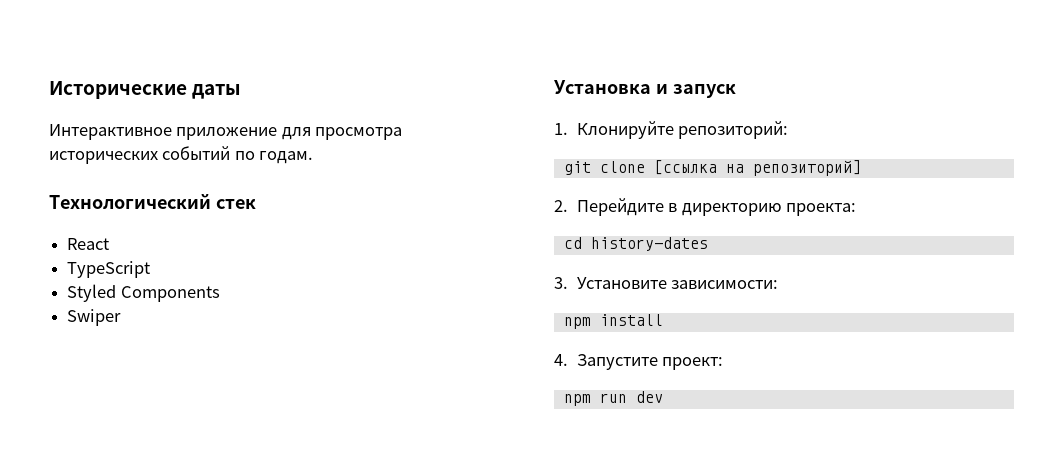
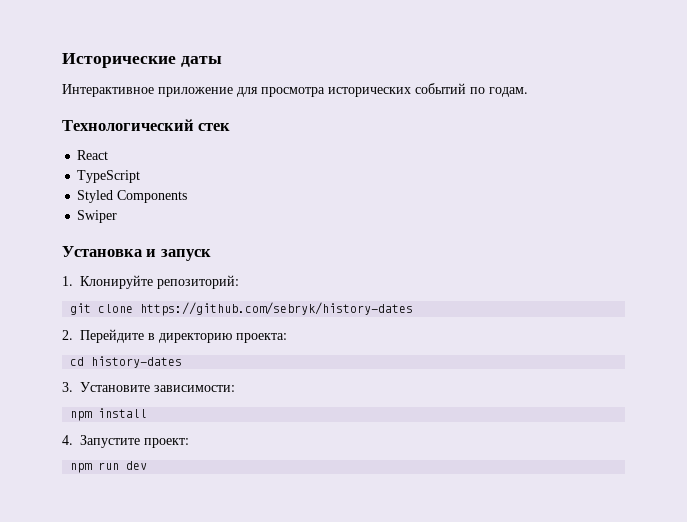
[653,160,861,176] [ссылка на репозиторий] -> [140,302,414,316] https://github.com/sebryk/history-dates

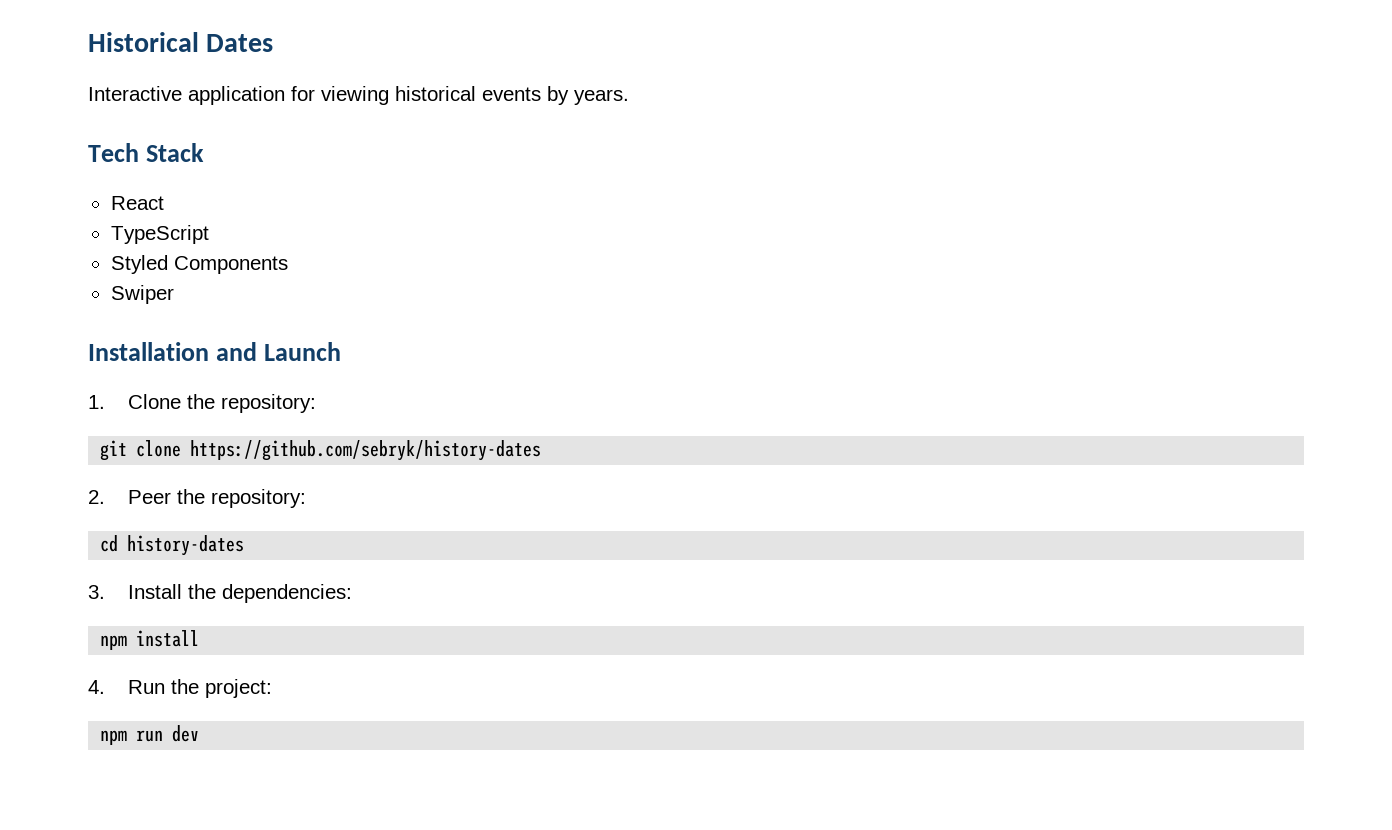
[62,53,222,68] [62,83,528,97] [62,119,231,131] Исторические даты // Интерактивное приложение для просмотра исторических событий по годам. // Технологический стек -> [88,32,274,52] [88,86,629,105] [88,143,204,162] Historical Dates // Interactive application for viewing historical events by years. // Tech Stack
[62,246,211,261] [62,275,240,289] Установка и запуск // 1. Клонируйте репозиторий: -> [88,342,341,361] [88,394,316,413] Installation and Launch // 1. Clone the repository:
[80,329,288,343] Перейдите в директорию проекта: -> [127,489,306,508] Peer the repository:
[80,382,236,392] Установите зависимости: -> [127,584,352,603] Install the dependencies:
[80,435,190,448] Запустите проект: -> [127,679,272,698] Run the project:

